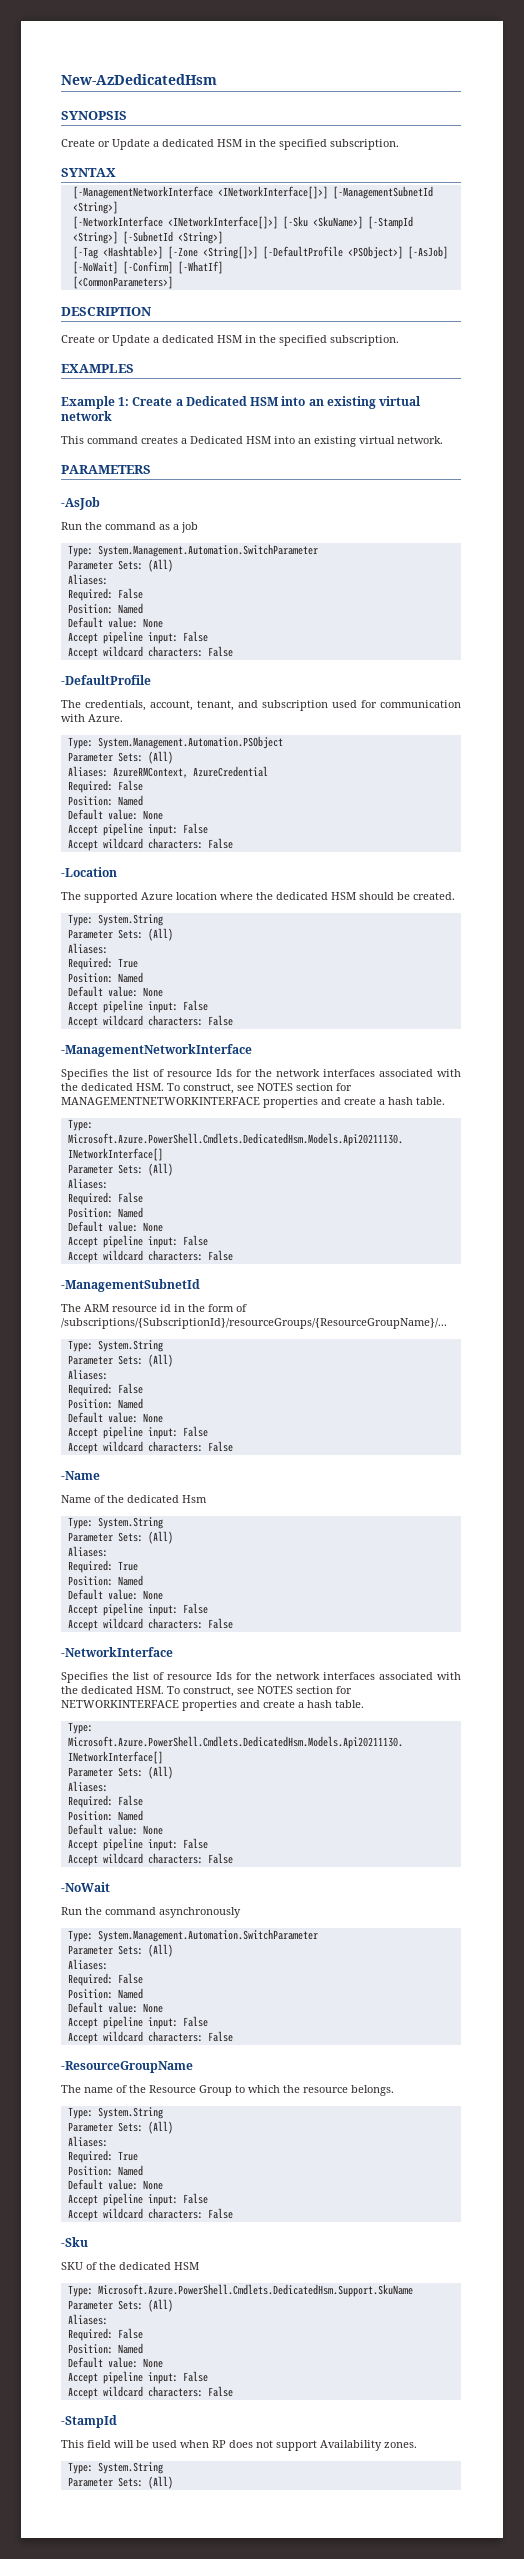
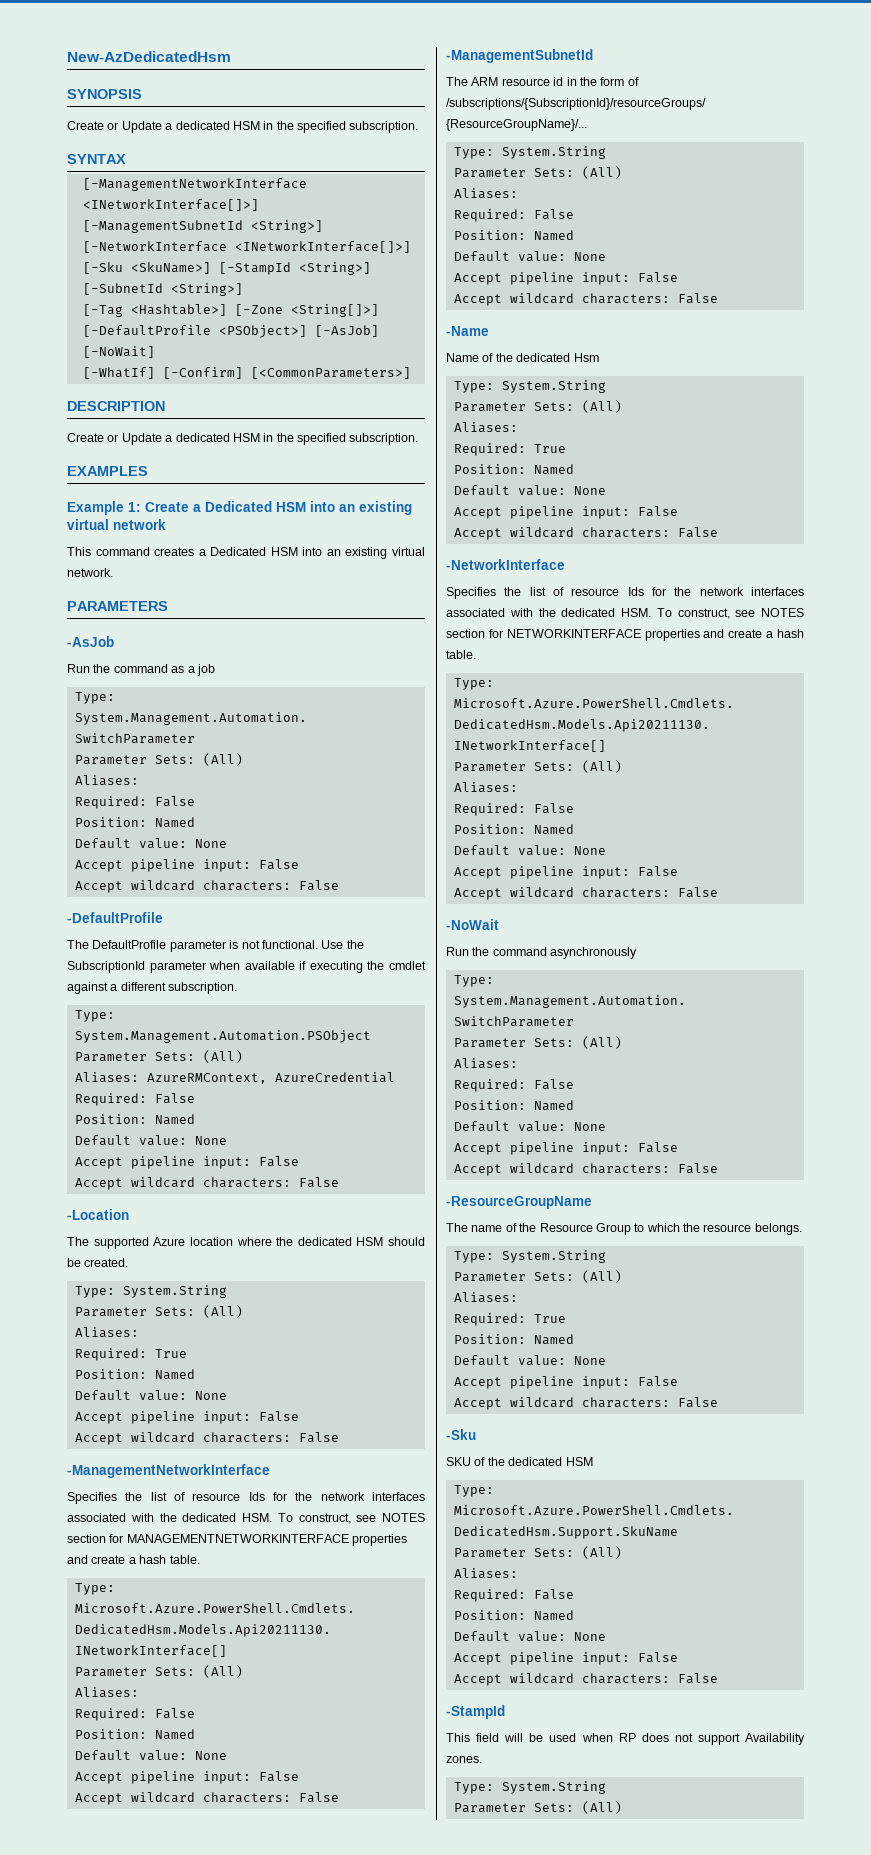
[122,261,223,274] [-Confirm] [-WhatIf] // -> [82,367,243,379] // [-WhatIf] [-Confirm]
[85,700,461,711] [61,714,123,722] credentials, account, tenant, and subscription used for communication with Azure. -> [92,940,364,952] [67,961,426,973] [67,982,238,994] DefaultProfile parameter is not functional. Use the SubscriptionId parameter when available if executing the cmdlet against a different subscription.

